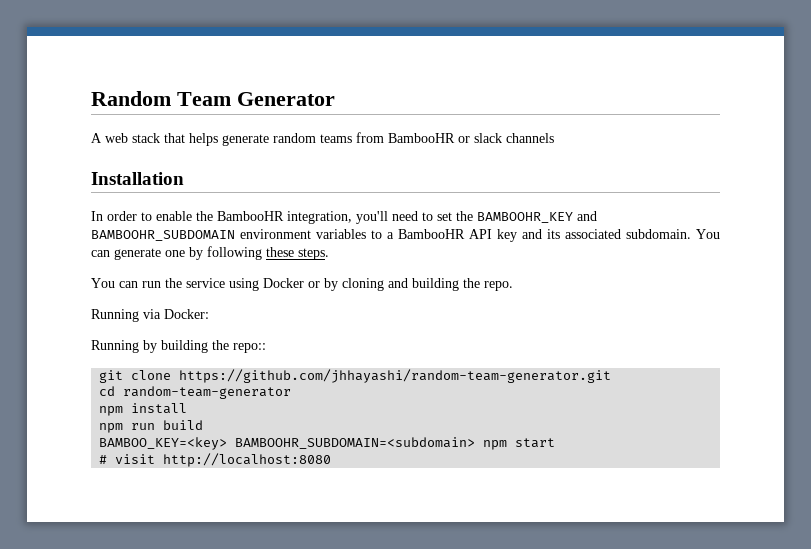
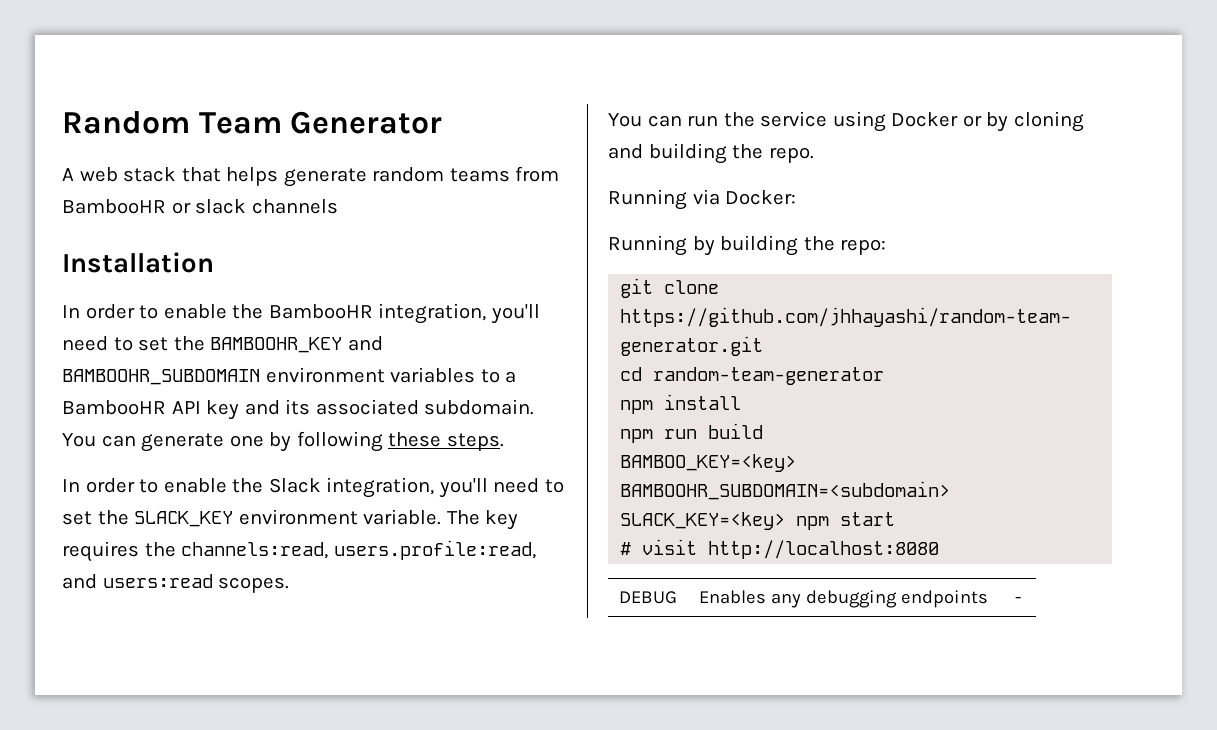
(329, 254) none -> [62,477,564,498] [62,509,519,530] [62,540,536,562] [62,574,290,593] // In order to enable the Slack integration, you'll need to set the SLACK_KEY environment variable. The key requires the channels:read, users.profile:read, and users:read scopes.
[233,343,266,353] repo:: -> [840,239,887,255] repo:
(476, 443) none -> [620,512,786,530] SLACK_KEY=<key>
(332, 460) none -> [618,591,677,604] [698,590,988,608] [1014,597,1021,603] // DEBUG | Enables any debugging endpoints | -

